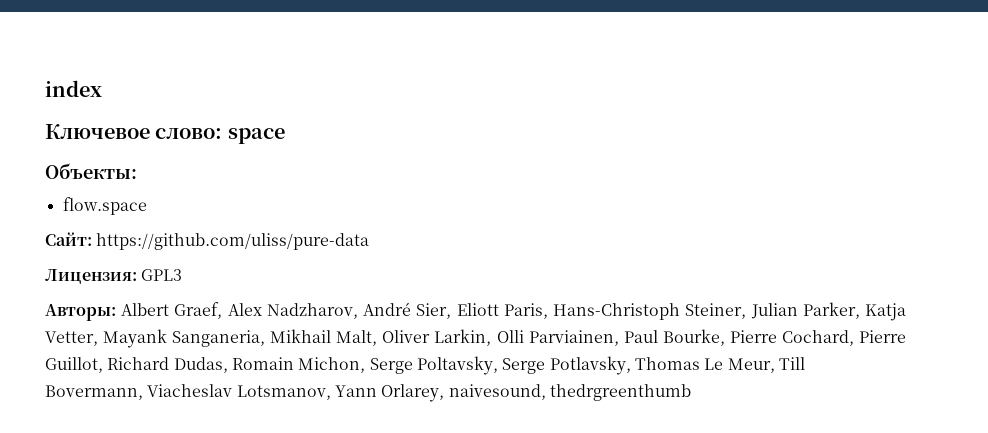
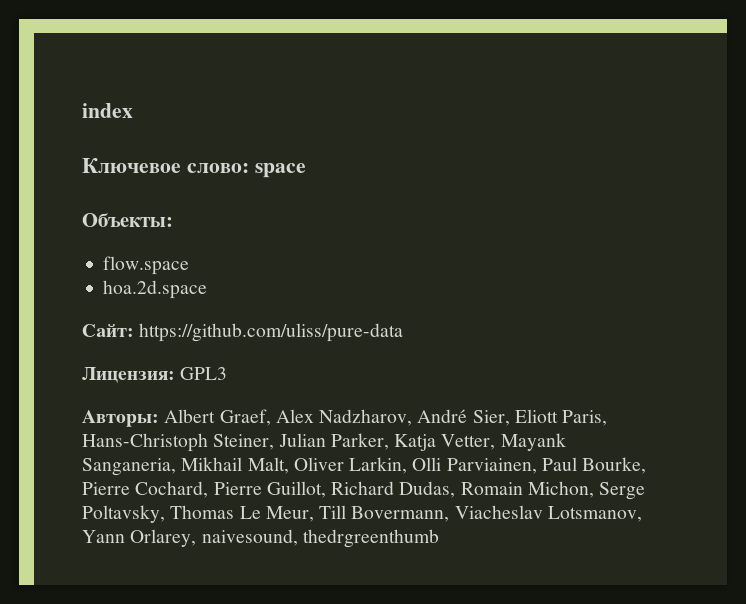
(147, 206) none -> [103,280,208,299] // hoa.2d.space
[502,356,631,375] Serge Potlavsky, -> (165, 514) none

